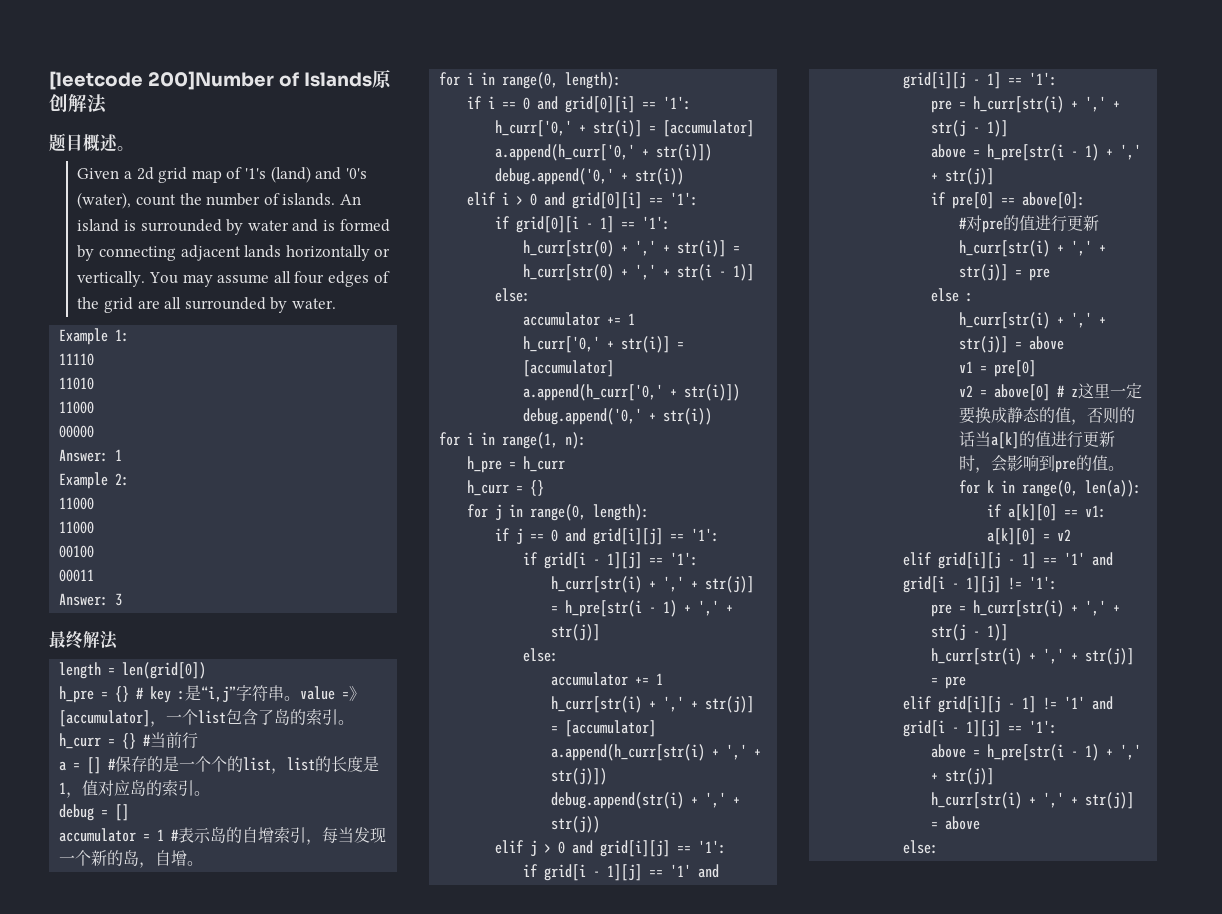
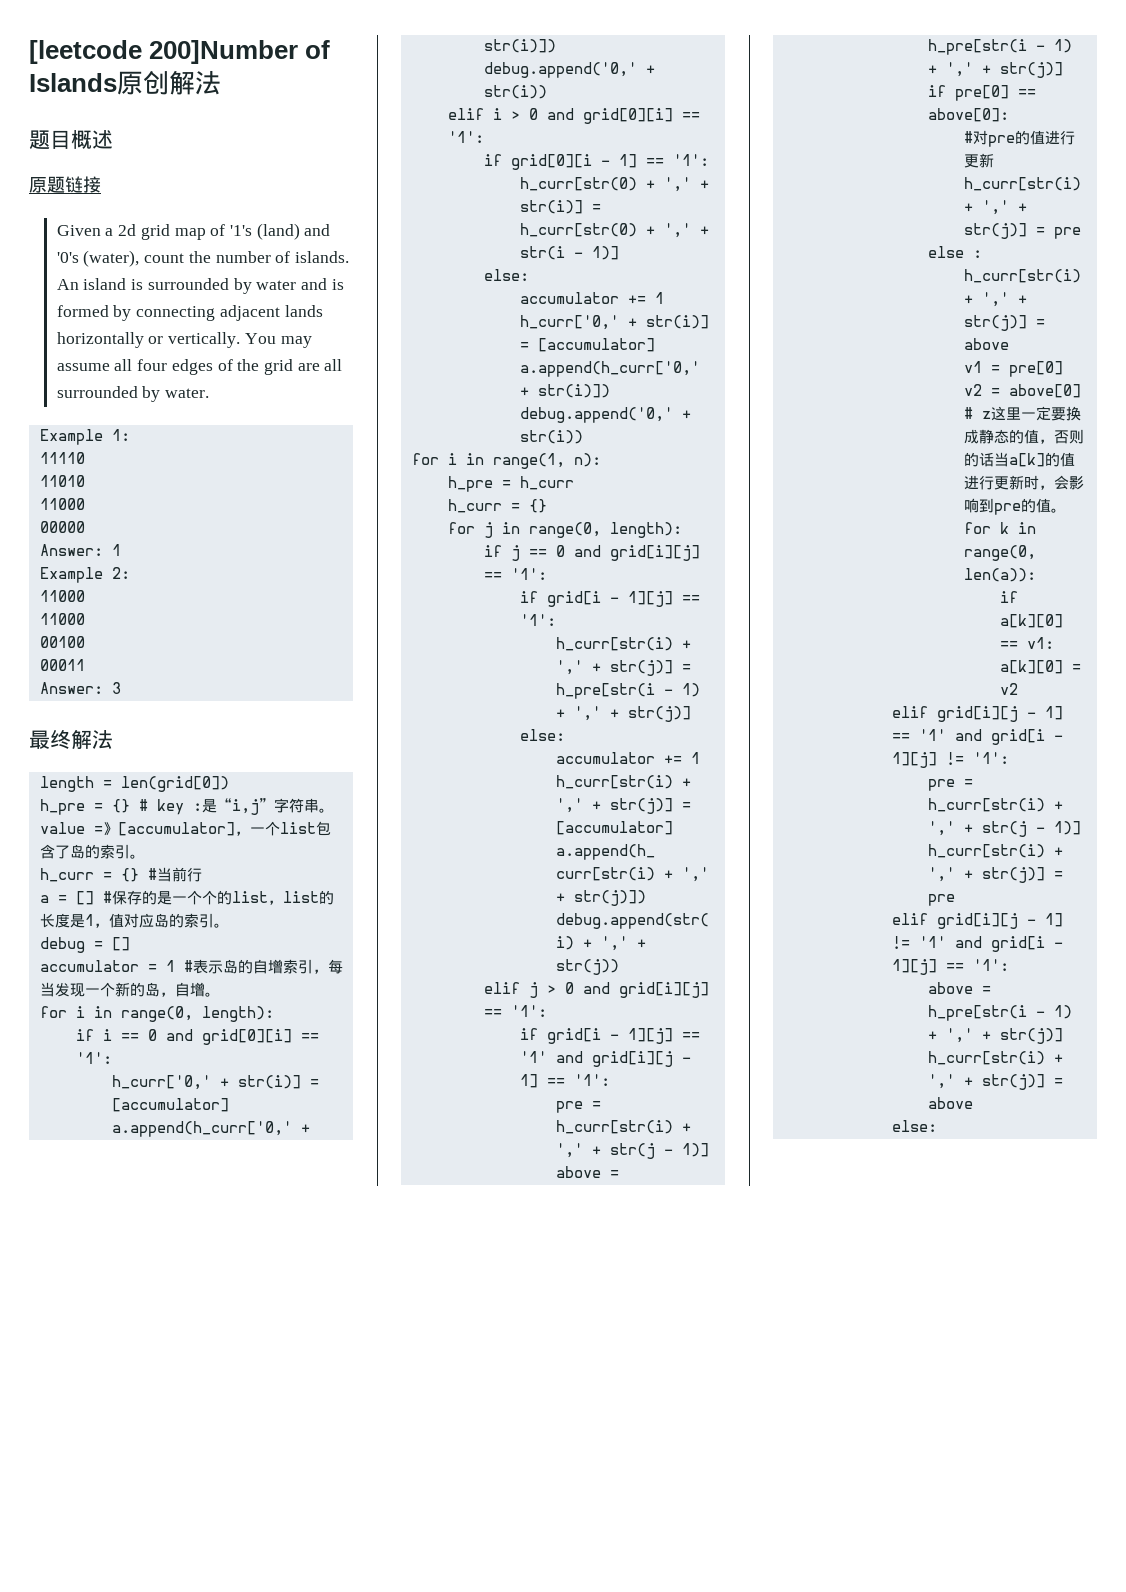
[117,146,134,151] 。 -> [29,176,101,193] // 原题链接

